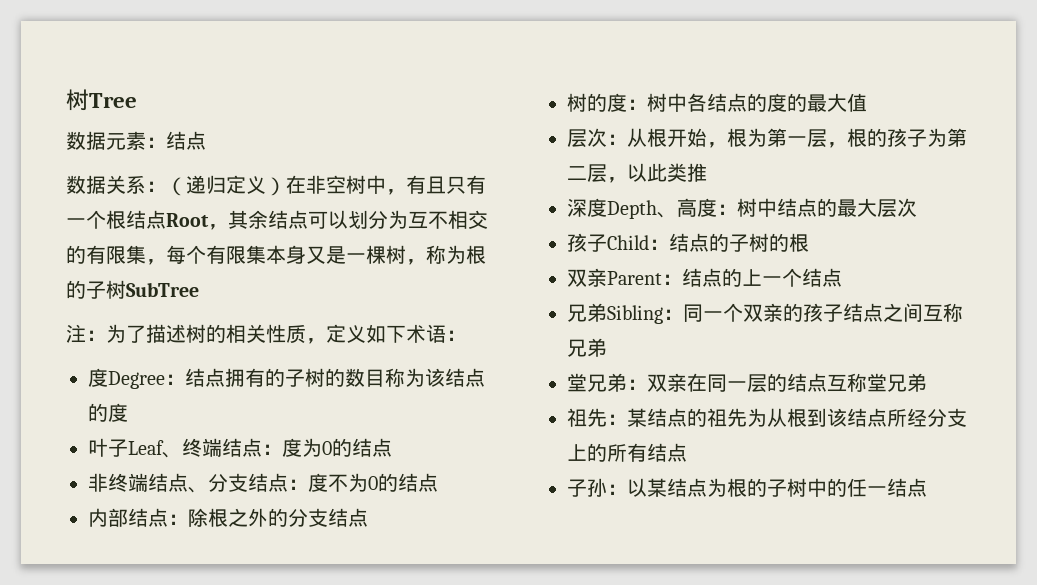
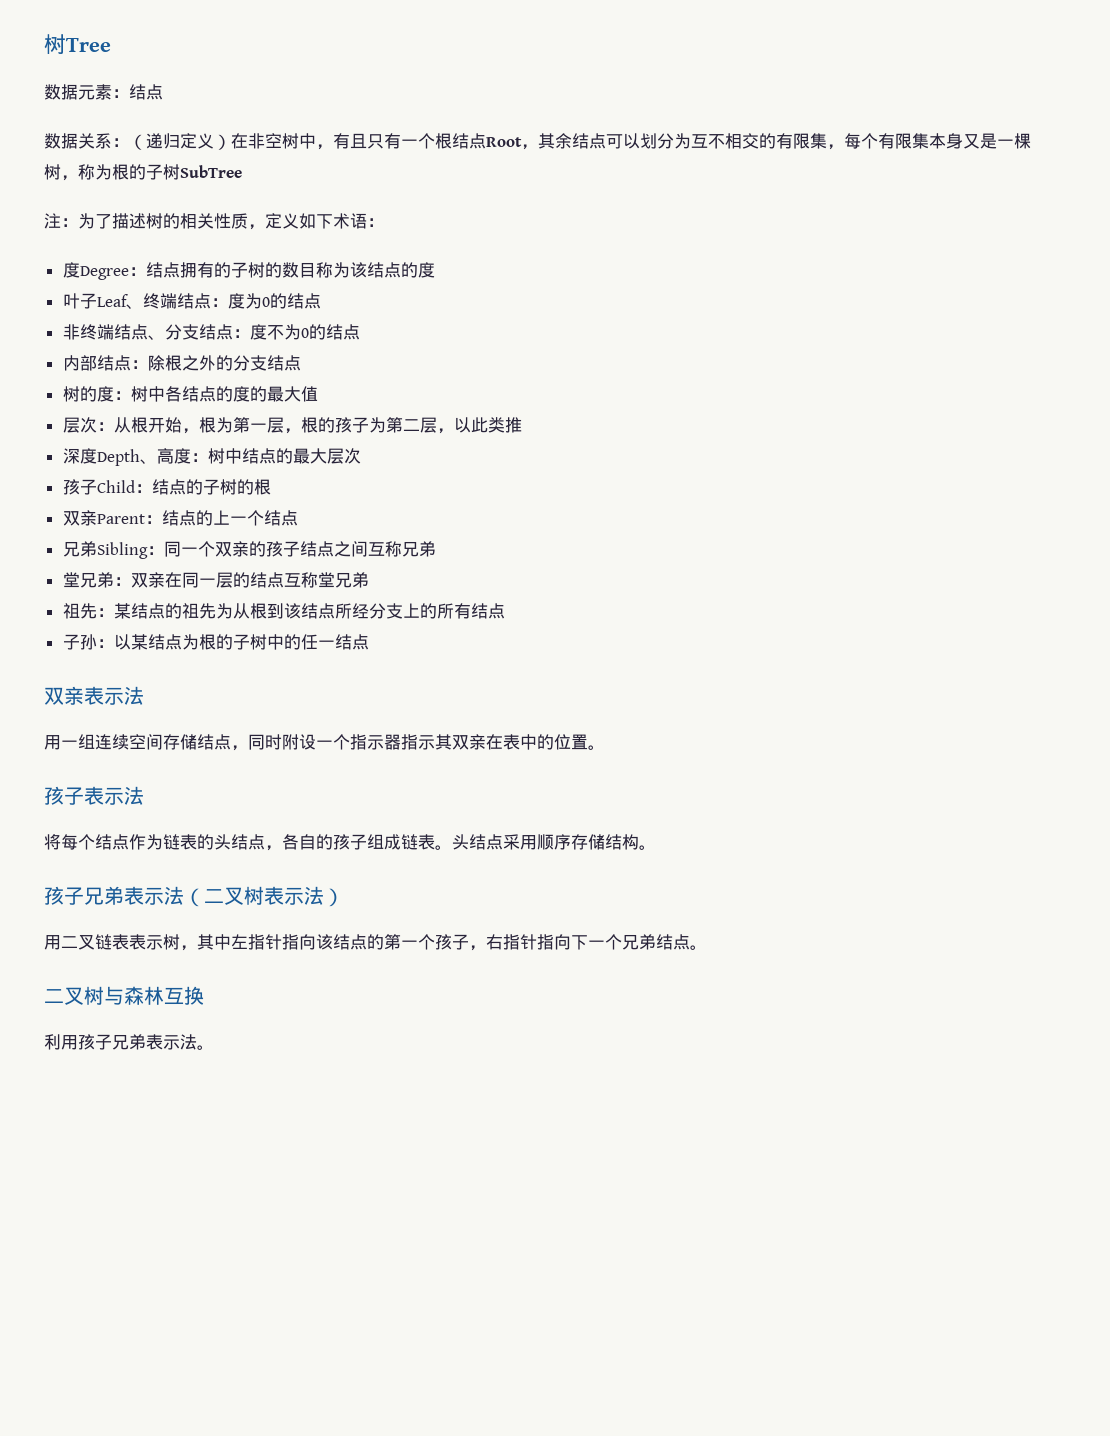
(927, 487) none -> [44,686,144,705] [44,734,605,751] [44,786,144,805] [44,834,656,851] [44,886,344,907] [44,934,707,951] [44,986,204,1005] [44,1034,214,1050] // 双亲表示法 // 用一组连续空间存储结点，同时附设一个指示器指示其双亲在表中的位置。 // 孩子表示法 // 将每个结点作为链表的头结点，各自的孩子组成链表。头结点采用顺序存储结构。 // 孩子兄弟表示法（二叉树表示法） // 用二叉链表表示树，其中左指针指向该结点的第一个孩子，右指针指向下一个兄弟结点。 // 二叉树与森林互换 // 利用孩子兄弟表示法。

